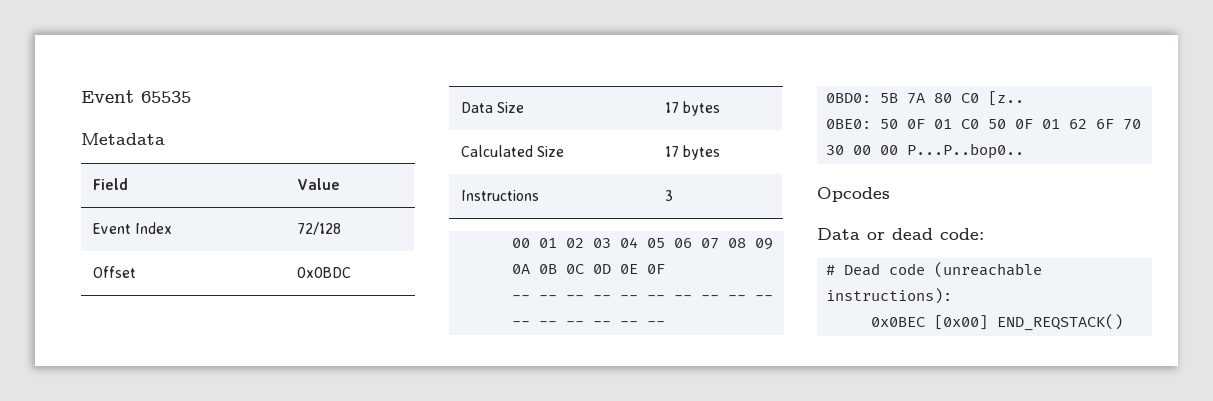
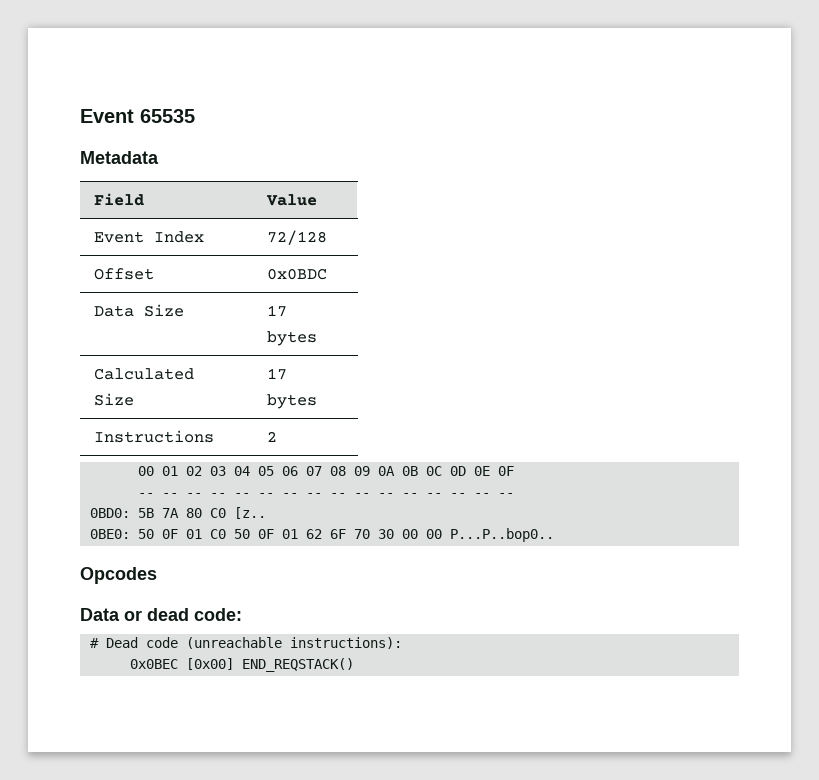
[665,190,674,201] 3 -> [266,431,277,442] 2

